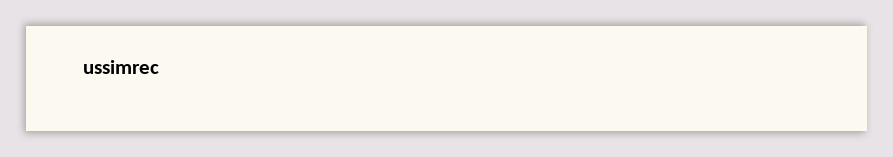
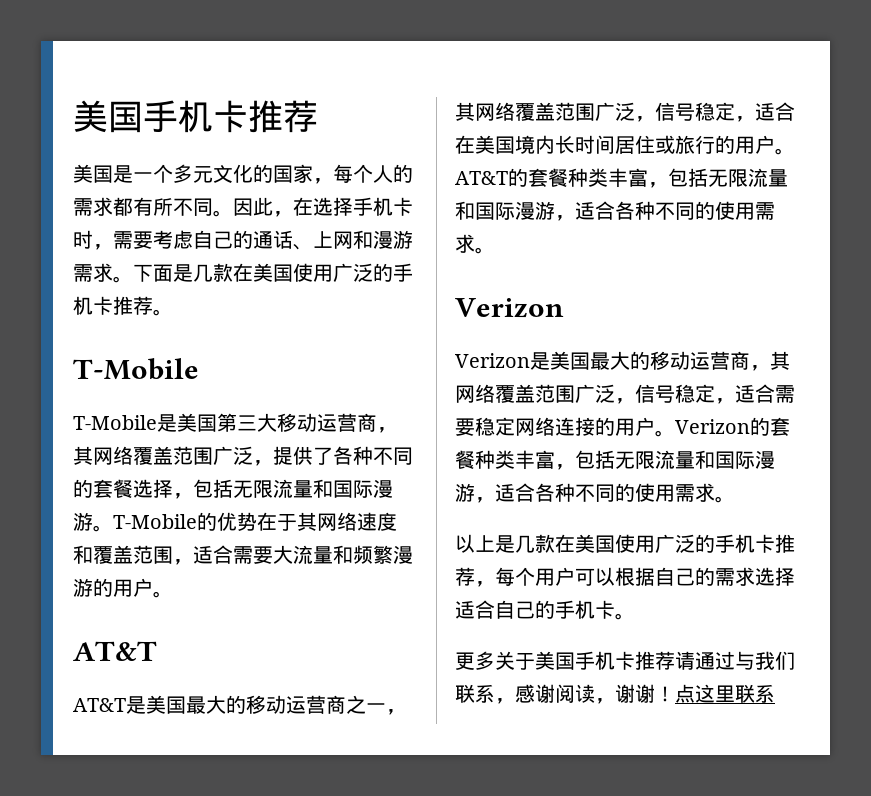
[83,60,159,74] ussimrec -> [73,100,318,133] [73,164,413,184] [73,197,413,217] [73,230,413,250] [73,263,413,283] [73,296,173,316] [73,358,199,380] [73,413,397,433] [73,446,413,466] [73,479,393,499] [73,512,397,532] [73,545,413,565] [73,578,173,598] [73,641,157,661] [73,695,406,715] [455,102,795,122] [455,135,795,155] [455,168,788,188] [455,201,775,221] [455,234,495,254] [455,298,564,318] [455,351,790,371] [455,384,795,404] [455,417,790,437] [455,450,775,470] [455,483,735,503] [455,534,795,553] [455,567,795,587] [455,600,635,620] [455,651,795,670] [455,684,775,704] 美国手机卡推荐 // 美国是一个多元文化的国家，每个人的需求都有所不同。因此，在选择手机卡时，需要考虑自己的通话、上网和漫游需求。下面是几款在美国使用广泛的手机卡推荐。 // T-Mobile // T-Mobile是美国第三大移动运营商，其网络覆盖范围广泛，提供了各种不同的套餐选择，包括无限流量和国际漫游。T-Mobile的优势在于其网络速度和覆盖范围，适合需要大流量和频繁漫游的用户。 // AT&T // AT&T是美国最大的移动运营商之一，其网络覆盖范围广泛，信号稳定，适合在美国境内长时间居住或旅行的用户。AT&T的套餐种类丰富，包括无限流量和国际漫游，适合各种不同的使用需求。 // Verizon // Verizon是美国最大的移动运营商，其网络覆盖范围广泛，信号稳定，适合需要稳定网络连接的用户。Verizon的套餐种类丰富，包括无限流量和国际漫游，适合各种不同的使用需求。 // 以上是几款在美国使用广泛的手机卡推荐，每个用户可以根据自己的需求选择适合自己的手机卡。 // 更多关于美国手机卡推荐请通过与我们联系，感谢阅读，谢谢！点这里联系

